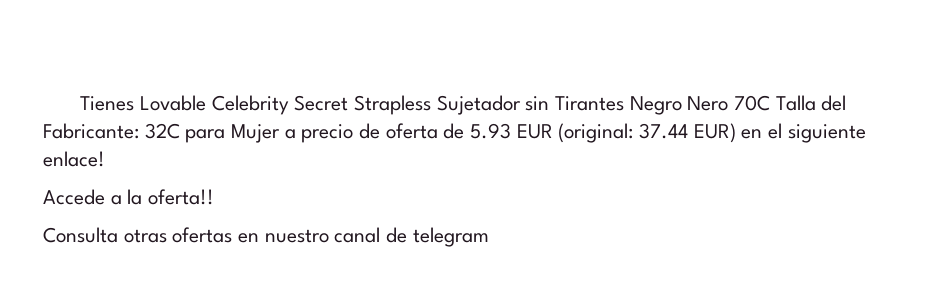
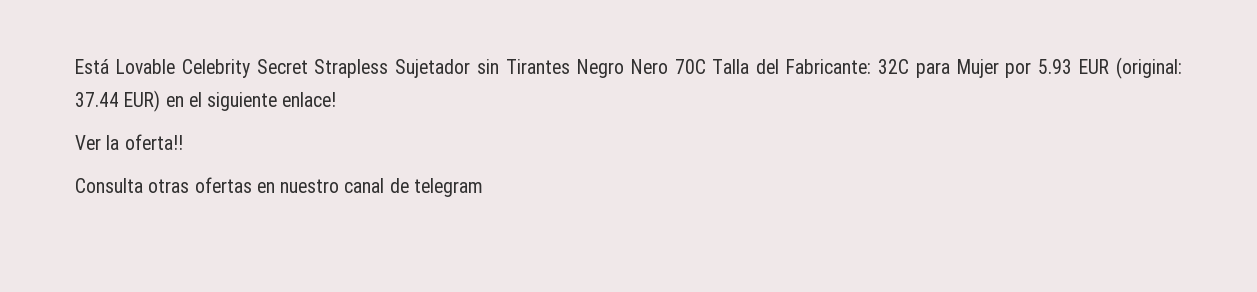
[80,96,135,111] Tienes -> [75,59,109,74] Está
[284,123,465,143] a precio de oferta de -> [1005,62,1032,78] por
[43,189,122,205] Accede a -> [75,135,101,150] Ver

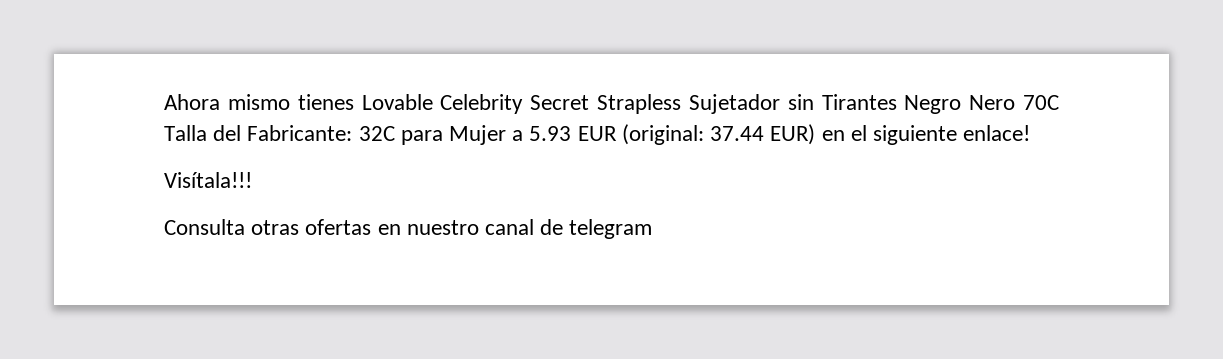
[75,59,109,74] Está -> [164,94,354,110] Ahora mismo tienes
[1005,62,1032,78] por -> [512,130,524,141] a
[75,134,183,150] Ver la oferta!! -> [164,172,252,188] Visítala!!!

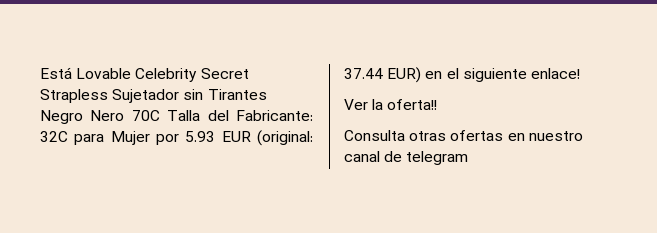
[164,94,354,110] Ahora mismo tienes -> [40,67,72,79] Está
[512,130,524,141] a -> [156,134,179,145] por
[164,172,252,188] Visítala!!! -> [344,99,438,110] Ver la oferta!!

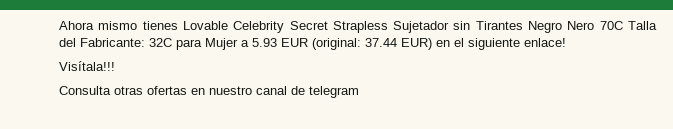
[40,67,72,79] Está -> [59,21,178,30] Ahora mismo tienes
[156,134,179,145] por -> [241,40,249,47] a
[344,99,438,110] Ver la oferta!! -> [59,61,115,71] Visítala!!!

